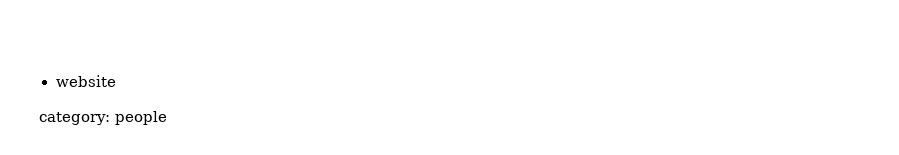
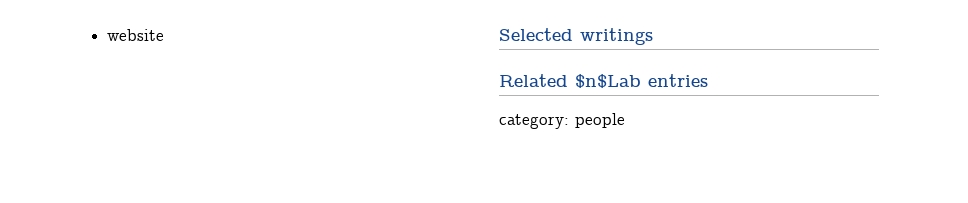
(116, 81) none -> [499,28,653,45] [499,74,708,88] // Selected writings // Related $n$Lab entries

